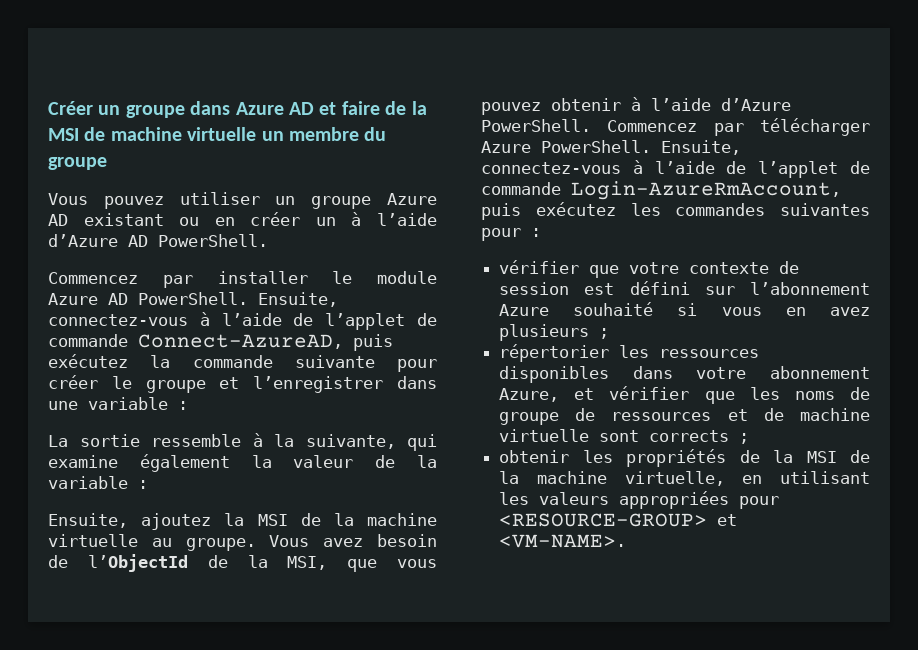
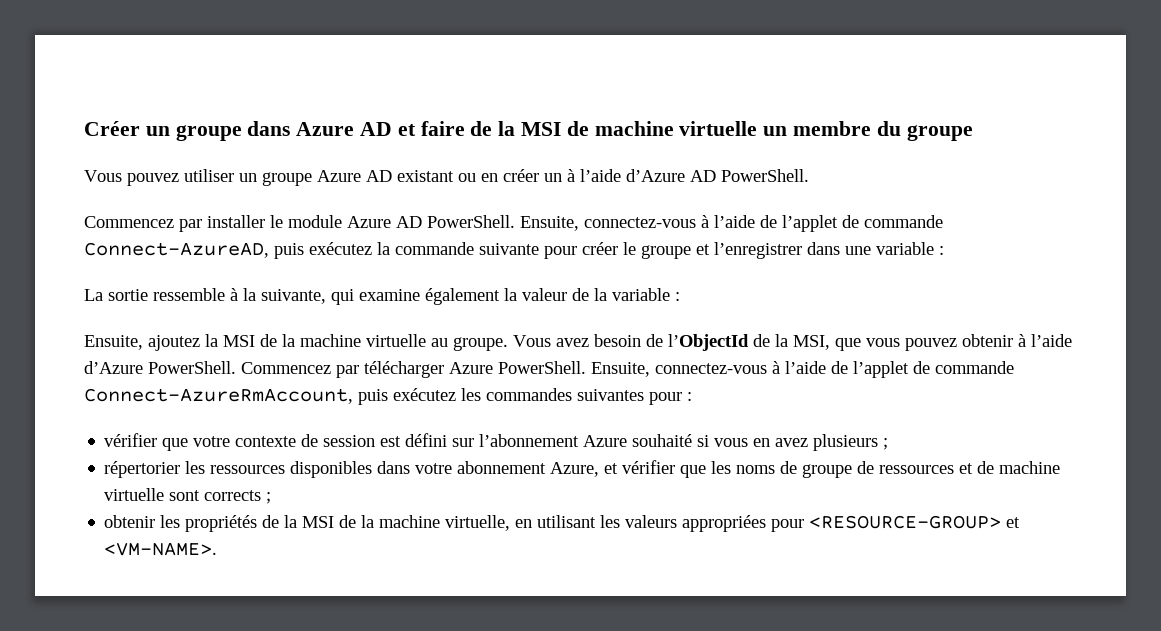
[571,181,841,200] Login-AzureRmAccount, -> [84,388,353,404] Connect-AzureRmAccount,

